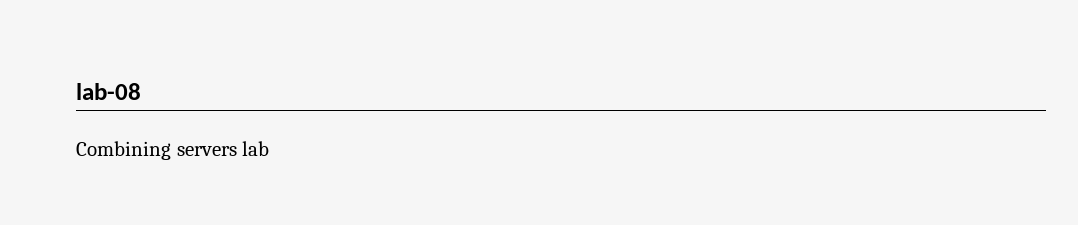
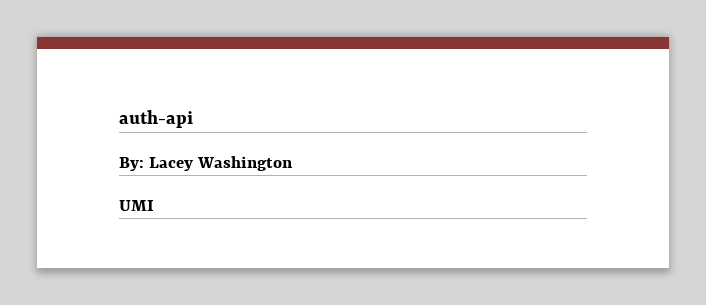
[76,83,141,100] [76,141,270,160] lab-08 // Combining servers lab -> [119,110,193,128] [119,156,294,171] [119,200,154,211] auth-api // By: Lacey Washington // UMI

